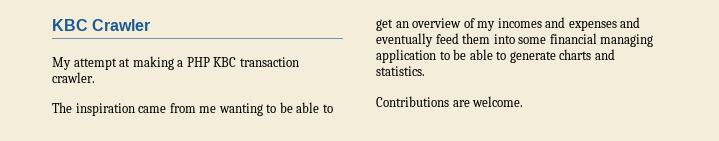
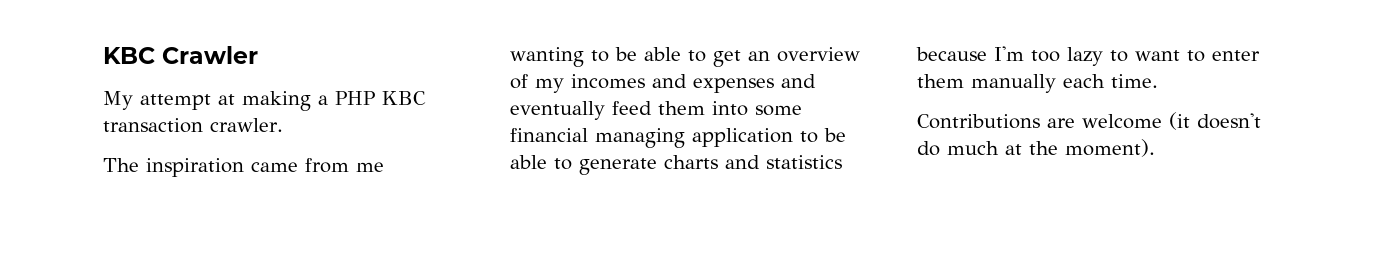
[376,66,425,76] [376,96,524,107] statistics. // Contributions are welcome. -> [766,155,842,169] [916,46,1260,66] [917,74,1158,93] [917,112,1261,130] [917,139,1155,157] statistics because I'm too lazy to want to enter them manually each time. // Contributions are welcome (it doesn't do much at the moment).

